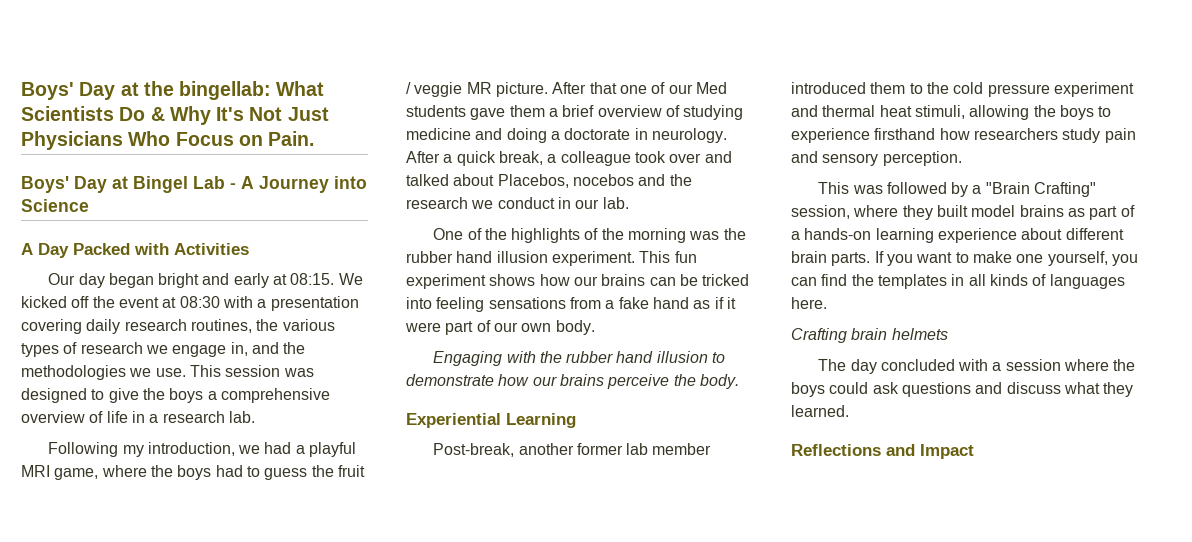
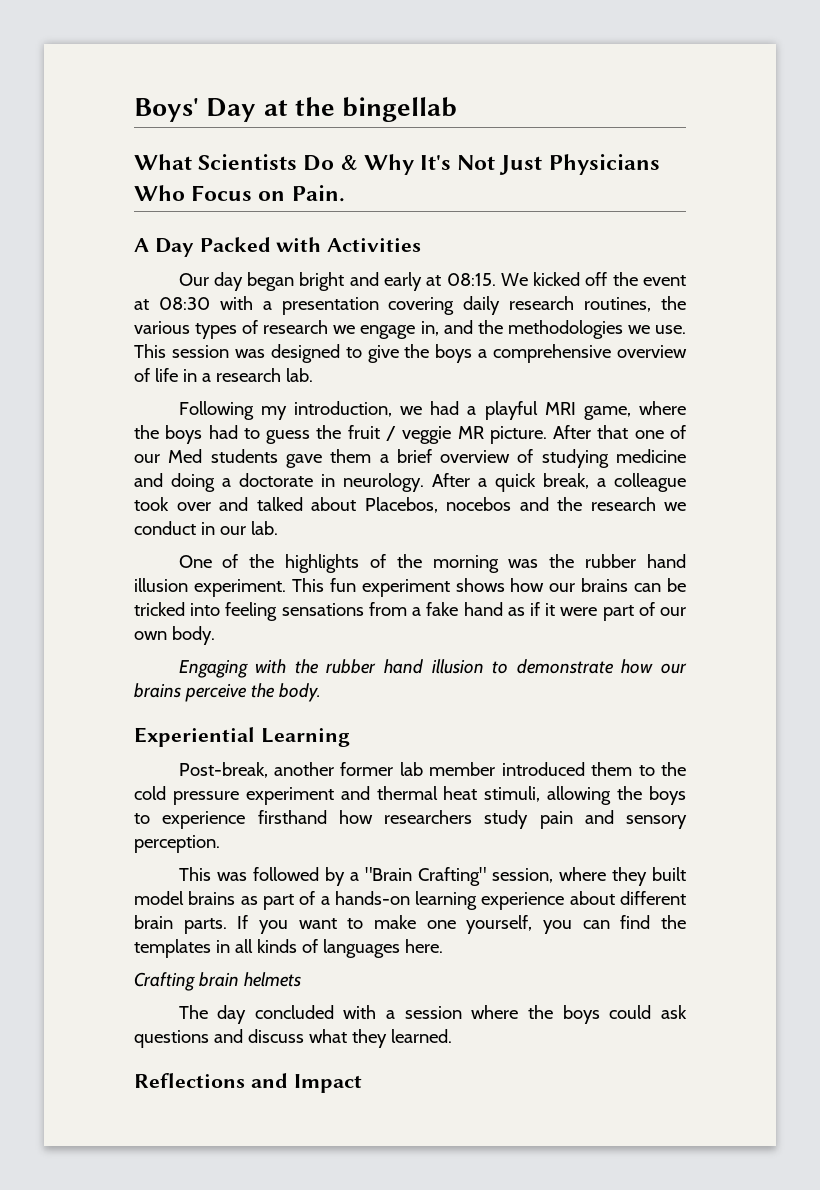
[179,81,272,100] bingellab: -> [342,97,458,122] bingellab //
[21,176,367,193] [21,199,89,212] // Boys' Day at Bingel Lab - A Journey into Science -> (345, 193) none

